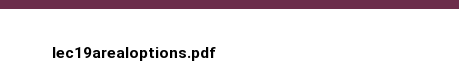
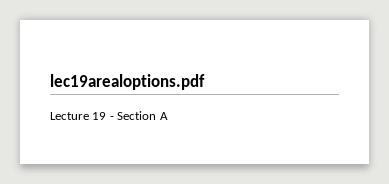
(216, 54) none -> [50,111,168,120] // Lecture 19 - Section A

